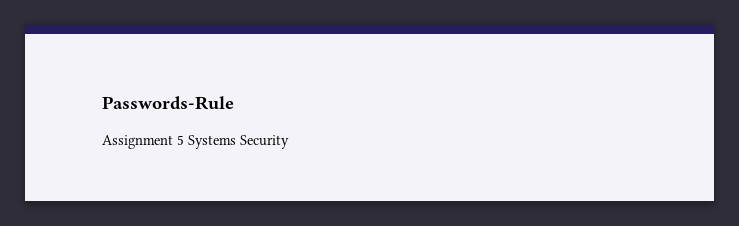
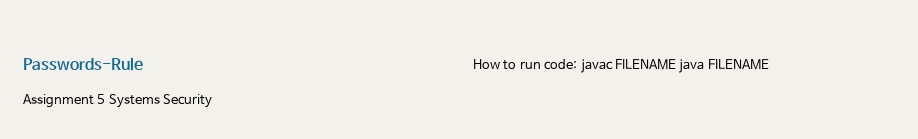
(289, 142) none -> [473,59,769,73] // How to run code: javac FILENAME java FILENAME

